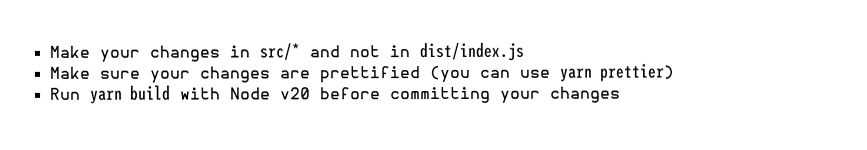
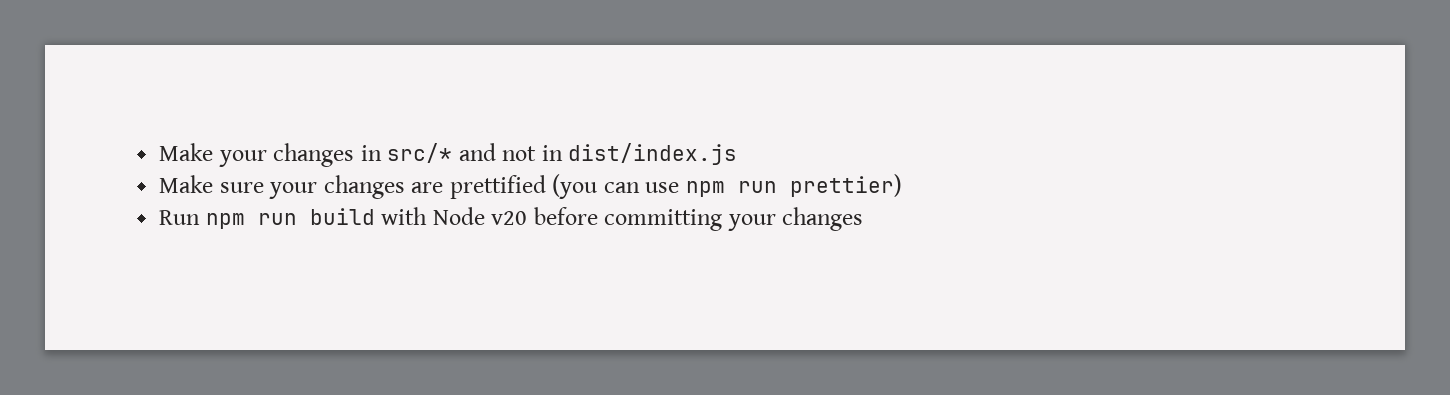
[558,68,593,82] yarn -> [685,181,777,197] npm run
[89,90,123,104] yarn -> [205,213,297,229] npm run

